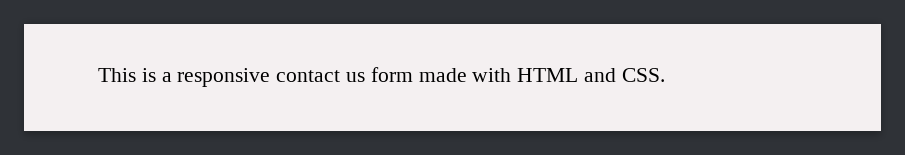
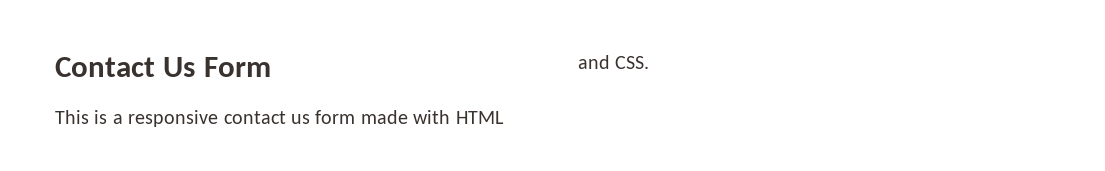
(98, 75) none -> [55,57,271,77] Contact Us Form //

